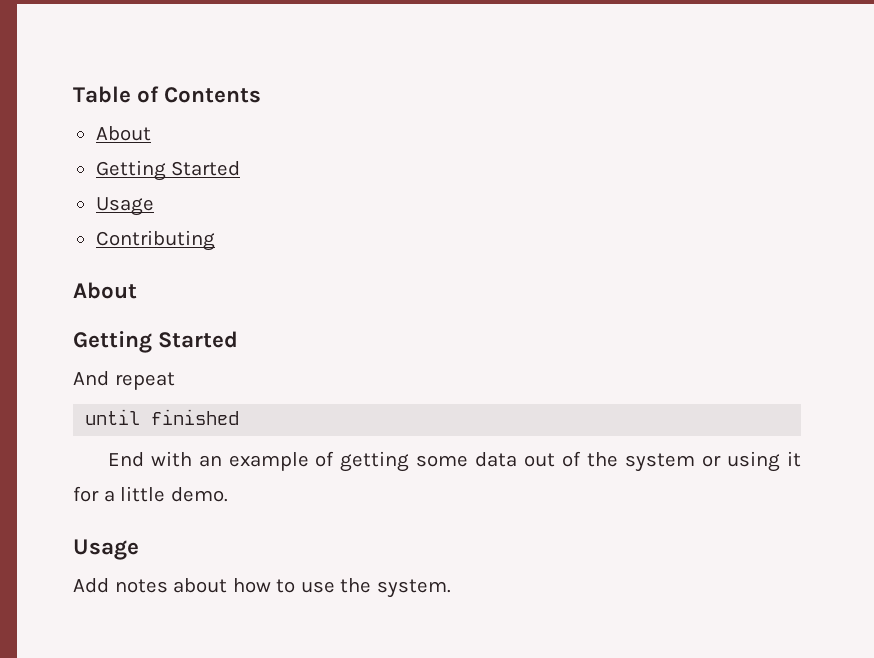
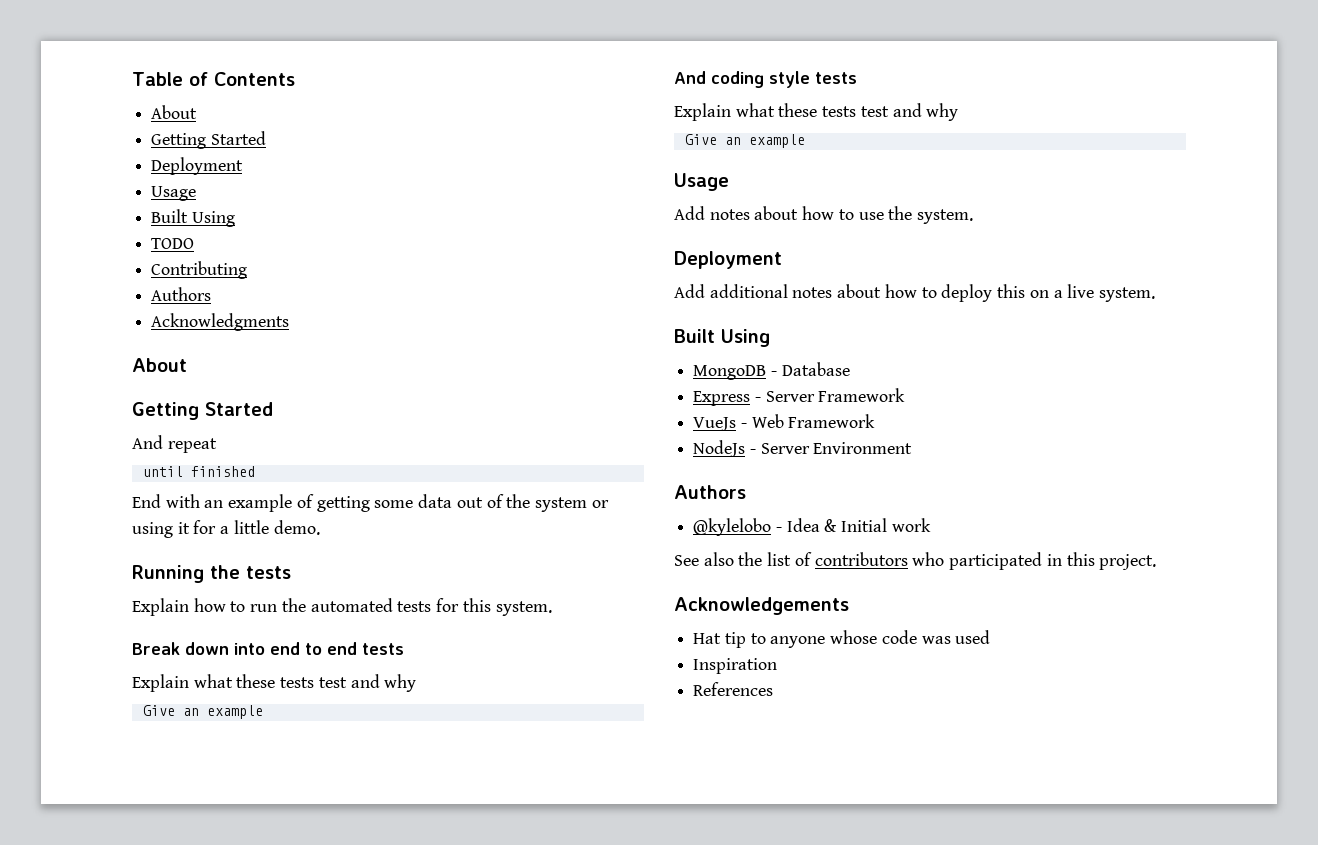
[95,197,154,216] // Usage -> [151,157,244,175] [151,186,197,201] [151,209,235,227] [151,238,195,249] // Deployment // Usage // Built Using // TODO
(215, 240) none -> [151,287,212,301] [151,313,290,331] // Authors // Acknowledgments
(228, 494) none -> [132,565,291,583] [132,598,552,616] [132,642,404,655] [132,674,417,692] [142,705,263,719] [674,71,857,88] [674,103,959,121] [684,134,805,148] // Running the tests // Explain how to run the automated tests for this system. // Break down into end to end tests // Explain what these tests test and why // Give an example // And coding style tests // Explain what these tests test and why // Give an example
(451, 588) none -> [674,251,782,269] [674,284,1155,302] [674,329,770,347] [693,362,850,380] [693,388,906,406] [693,414,876,431] [693,440,913,457] [674,485,746,499] [693,518,931,536] [674,552,1157,570] [674,597,849,615] [693,630,991,648] [693,658,778,674] [693,682,774,696] // Deployment // Add additional notes about how to deploy this on a live system. // Built Using // MongoDB - Database // Express - Server Framework // VueJs - Web Framework // NodeJs - Server Environment // Authors // @kylelobo - Idea & Initial work // See also the list of contributors who participated in this project. // Acknowledgements // Hat tip to anyone whose code was used // Inspiration // References

